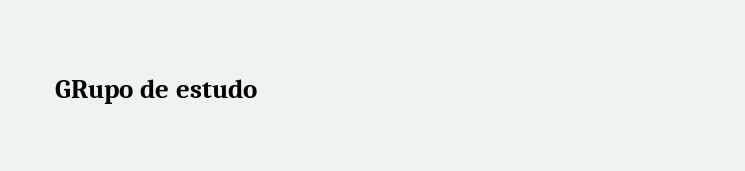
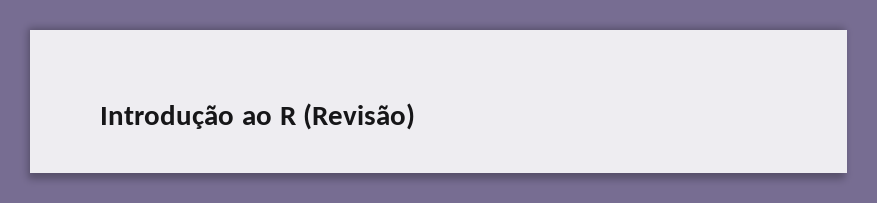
[55,79,258,104] GRupo de estudo -> [100,103,416,130] Introdução ao R (Revisão)

